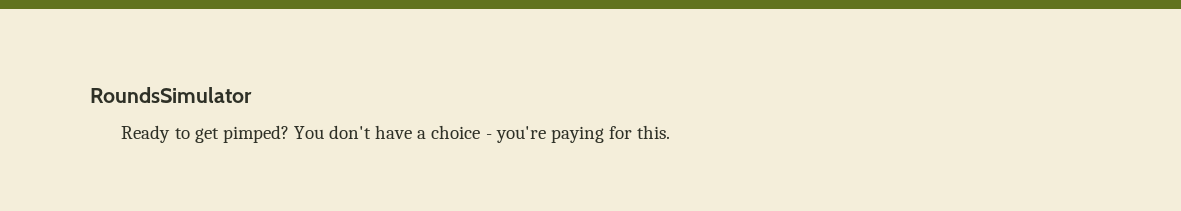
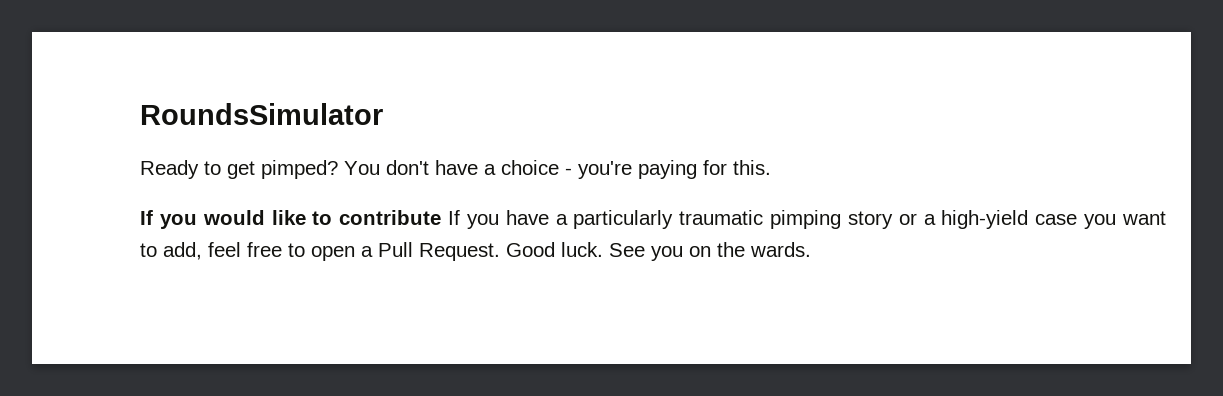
(671, 132) none -> [140,210,1167,229] [140,242,811,261] // If you would like to contribute If you have a particularly traumatic pimping story or a high-yield case you want to add, feel free to open a Pull Request. Good luck. See you on the wards.

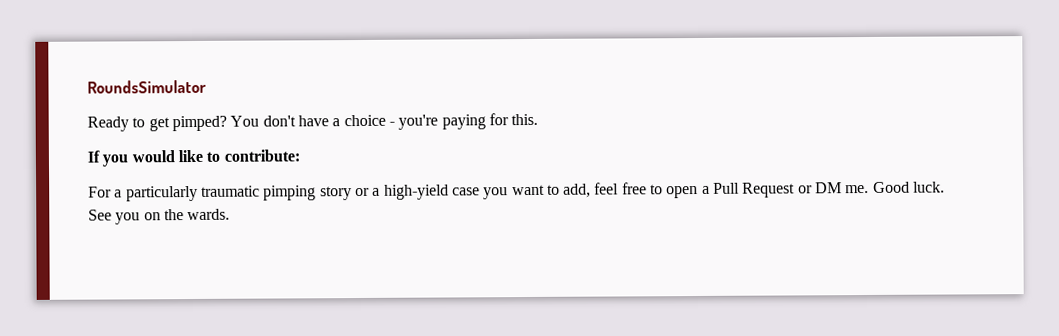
[339,210,549,229] contribute If you have -> [223,149,300,162] [88,186,112,198] contribute: // For
[419,243,500,261] Request. -> [742,182,870,198] Request or DM me.

